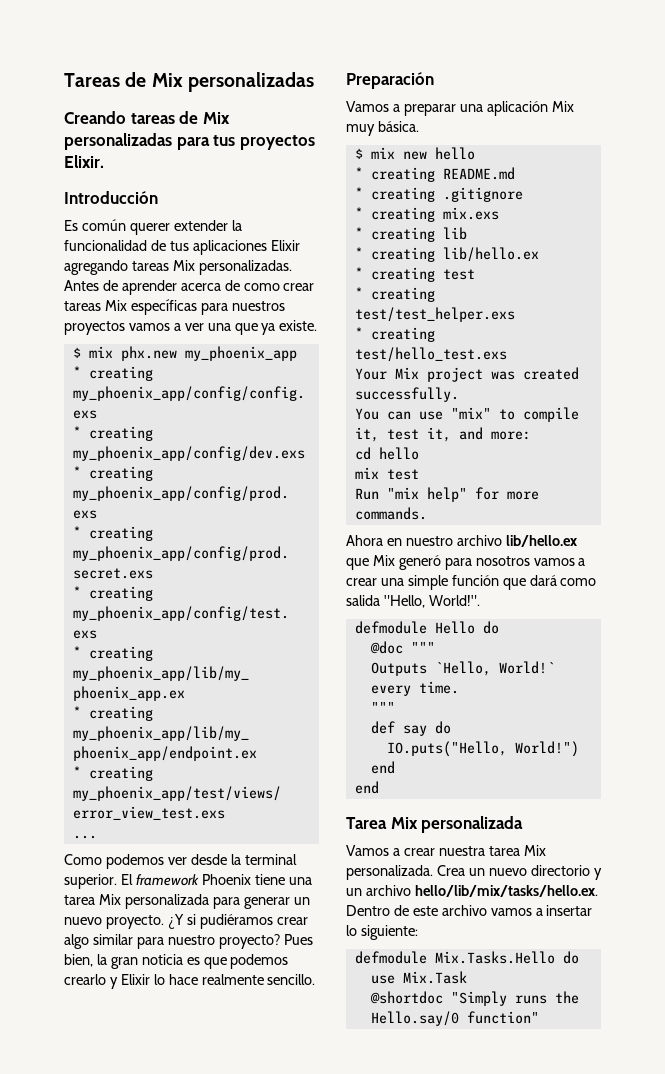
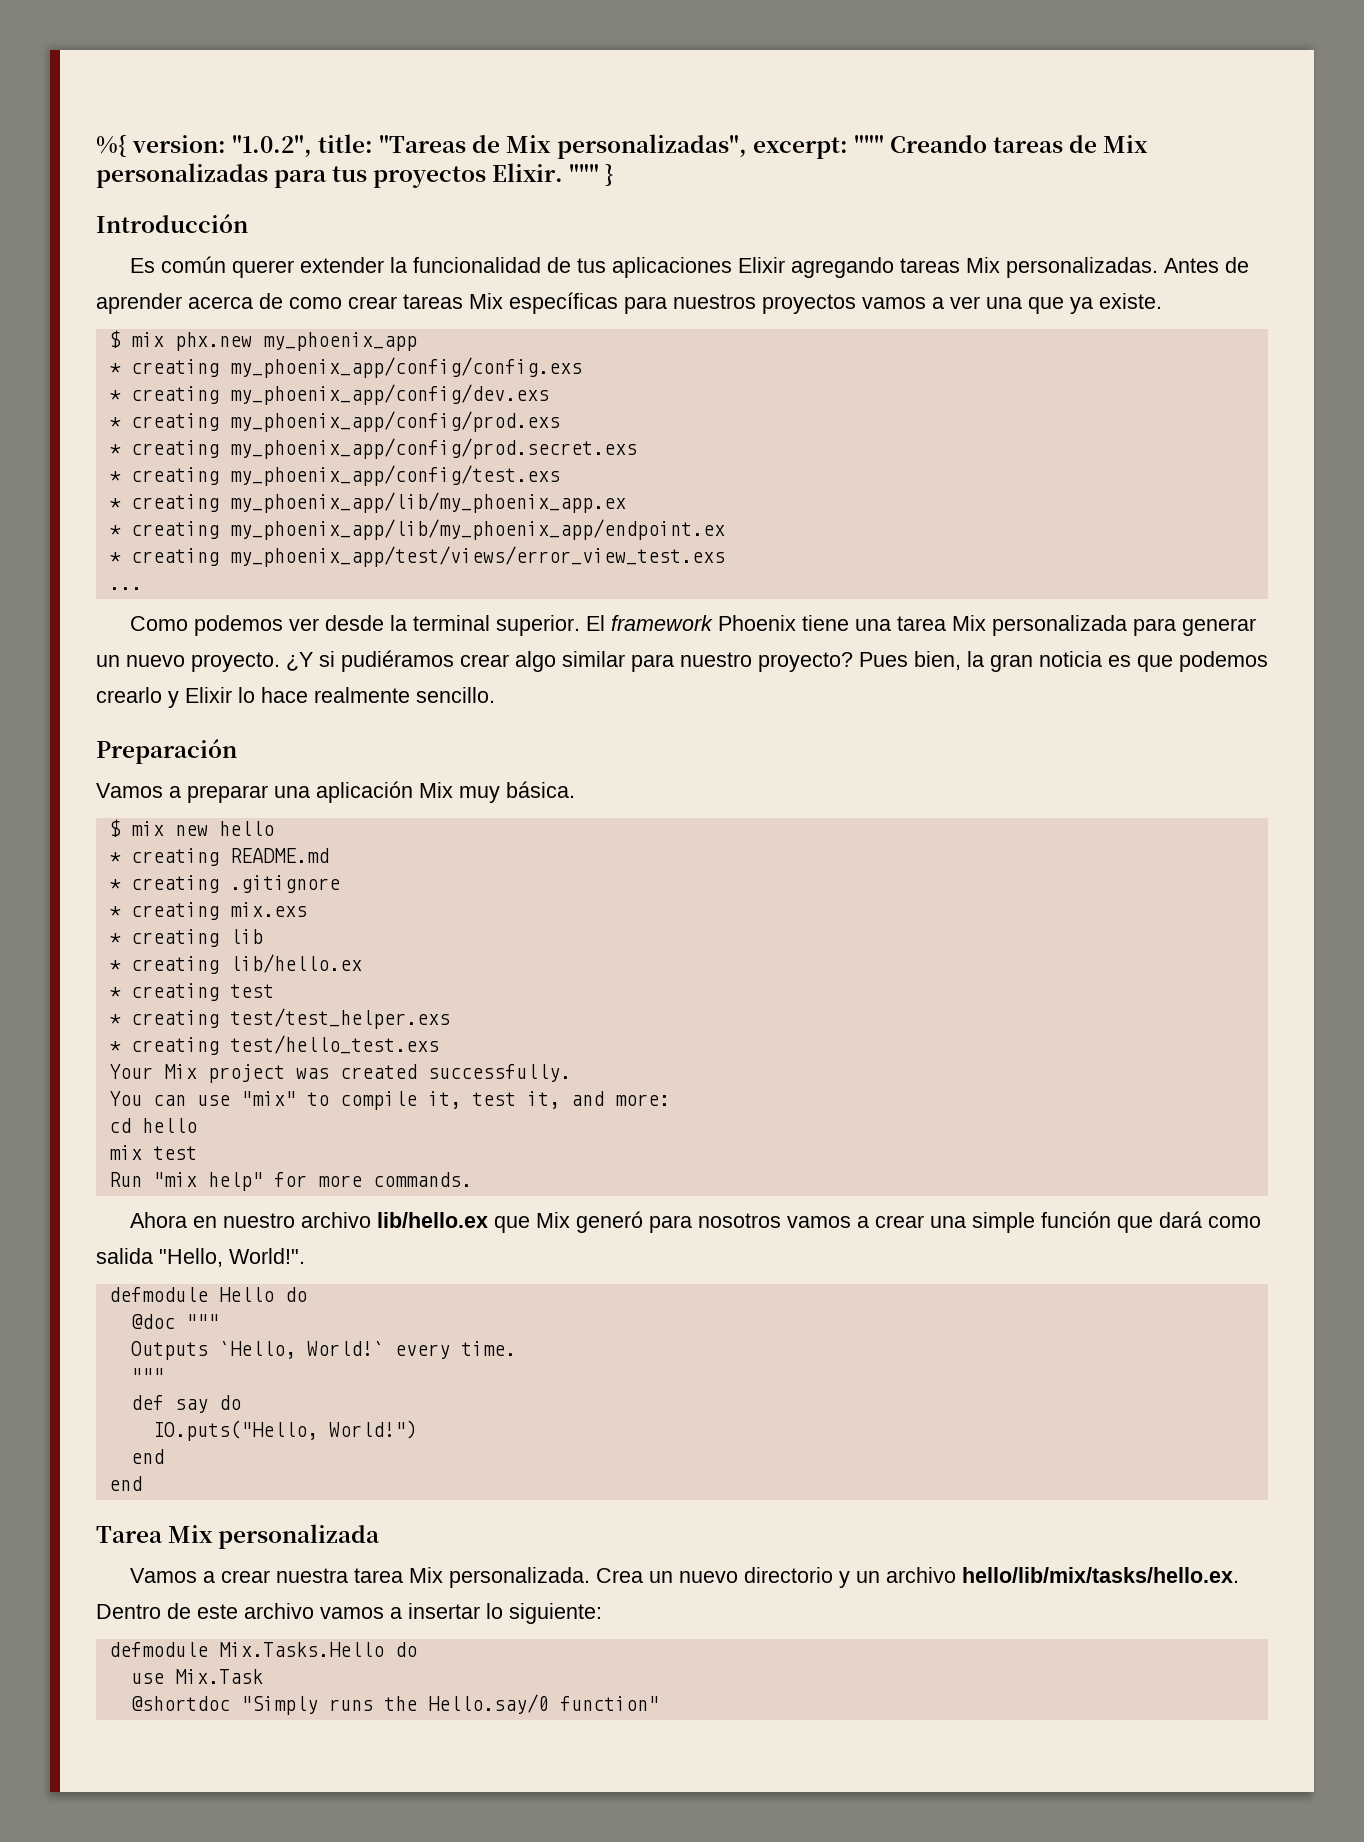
[64,72,314,92] Tareas de Mix personalizadas // -> [96,134,884,159] %{ version: "1.0.2", title: "Tareas de Mix personalizadas", excerpt: """
(104, 161) none -> [569,164,615,186] """ }

